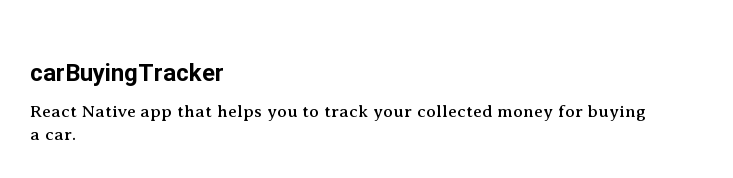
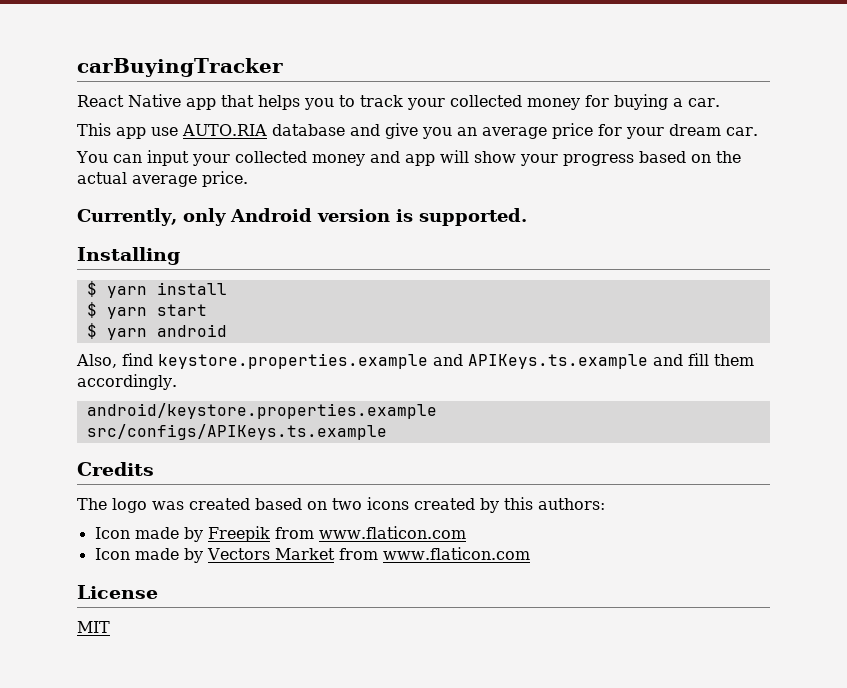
(76, 136) none -> [77,123,758,139] [76,150,741,166] [77,171,248,187] [77,208,527,226] [77,247,180,265] [86,281,227,298] [86,302,207,319] [86,323,227,340] [76,353,754,369] [77,374,177,390] [86,403,437,419] [86,424,387,440] [77,462,154,476] [77,497,605,513] [94,526,466,542] [94,547,530,563] [77,585,158,599] [77,621,110,633] // This app use AUTO.RIA database and give you an average price for your dream car. // You can input your collected money and app will show your progress based on the actual average price. // Currently, only Android version is supported. // Installing // $ yarn install // $ yarn start // $ yarn android // Also, find keystore.properties.example and APIKeys.ts.example and fill them accordingly. // android/keystore.properties.example // src/configs/APIKeys.ts.example // Credits // The logo was created based on two icons created by this authors: // Icon made by Freepik from www.flaticon.com // Icon made by Vectors Market from www.flaticon.com // License // MIT

